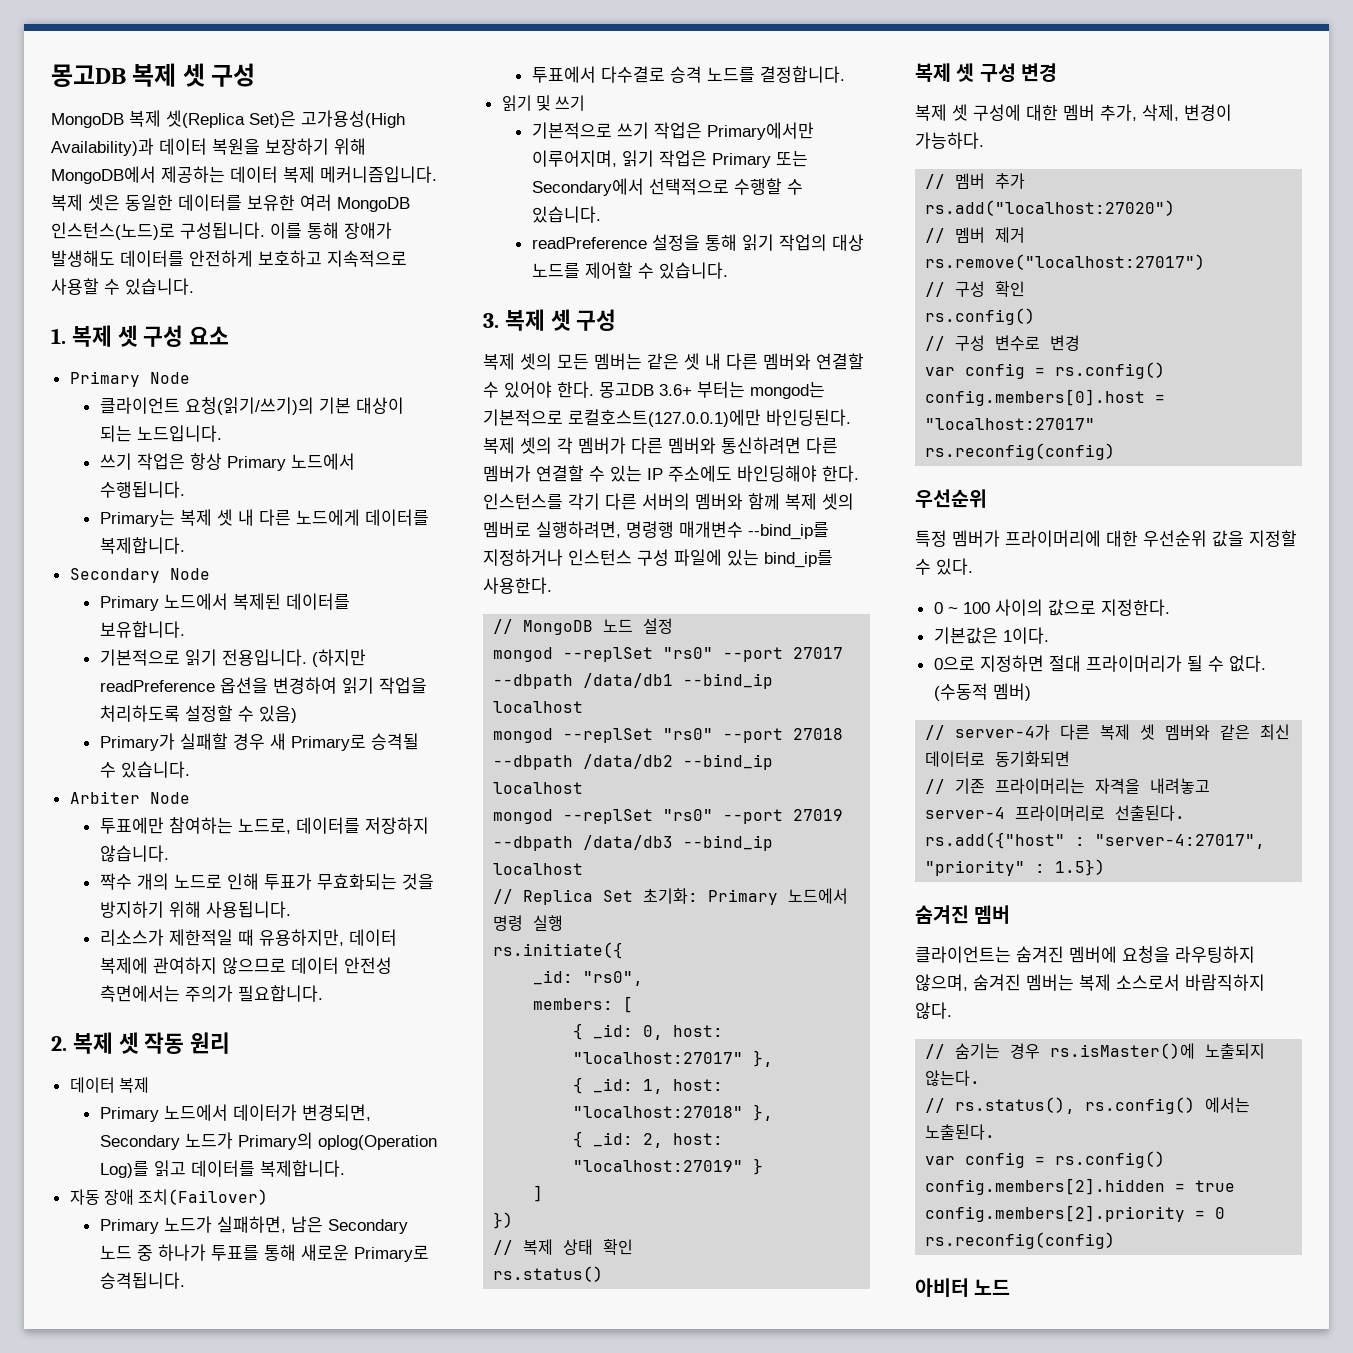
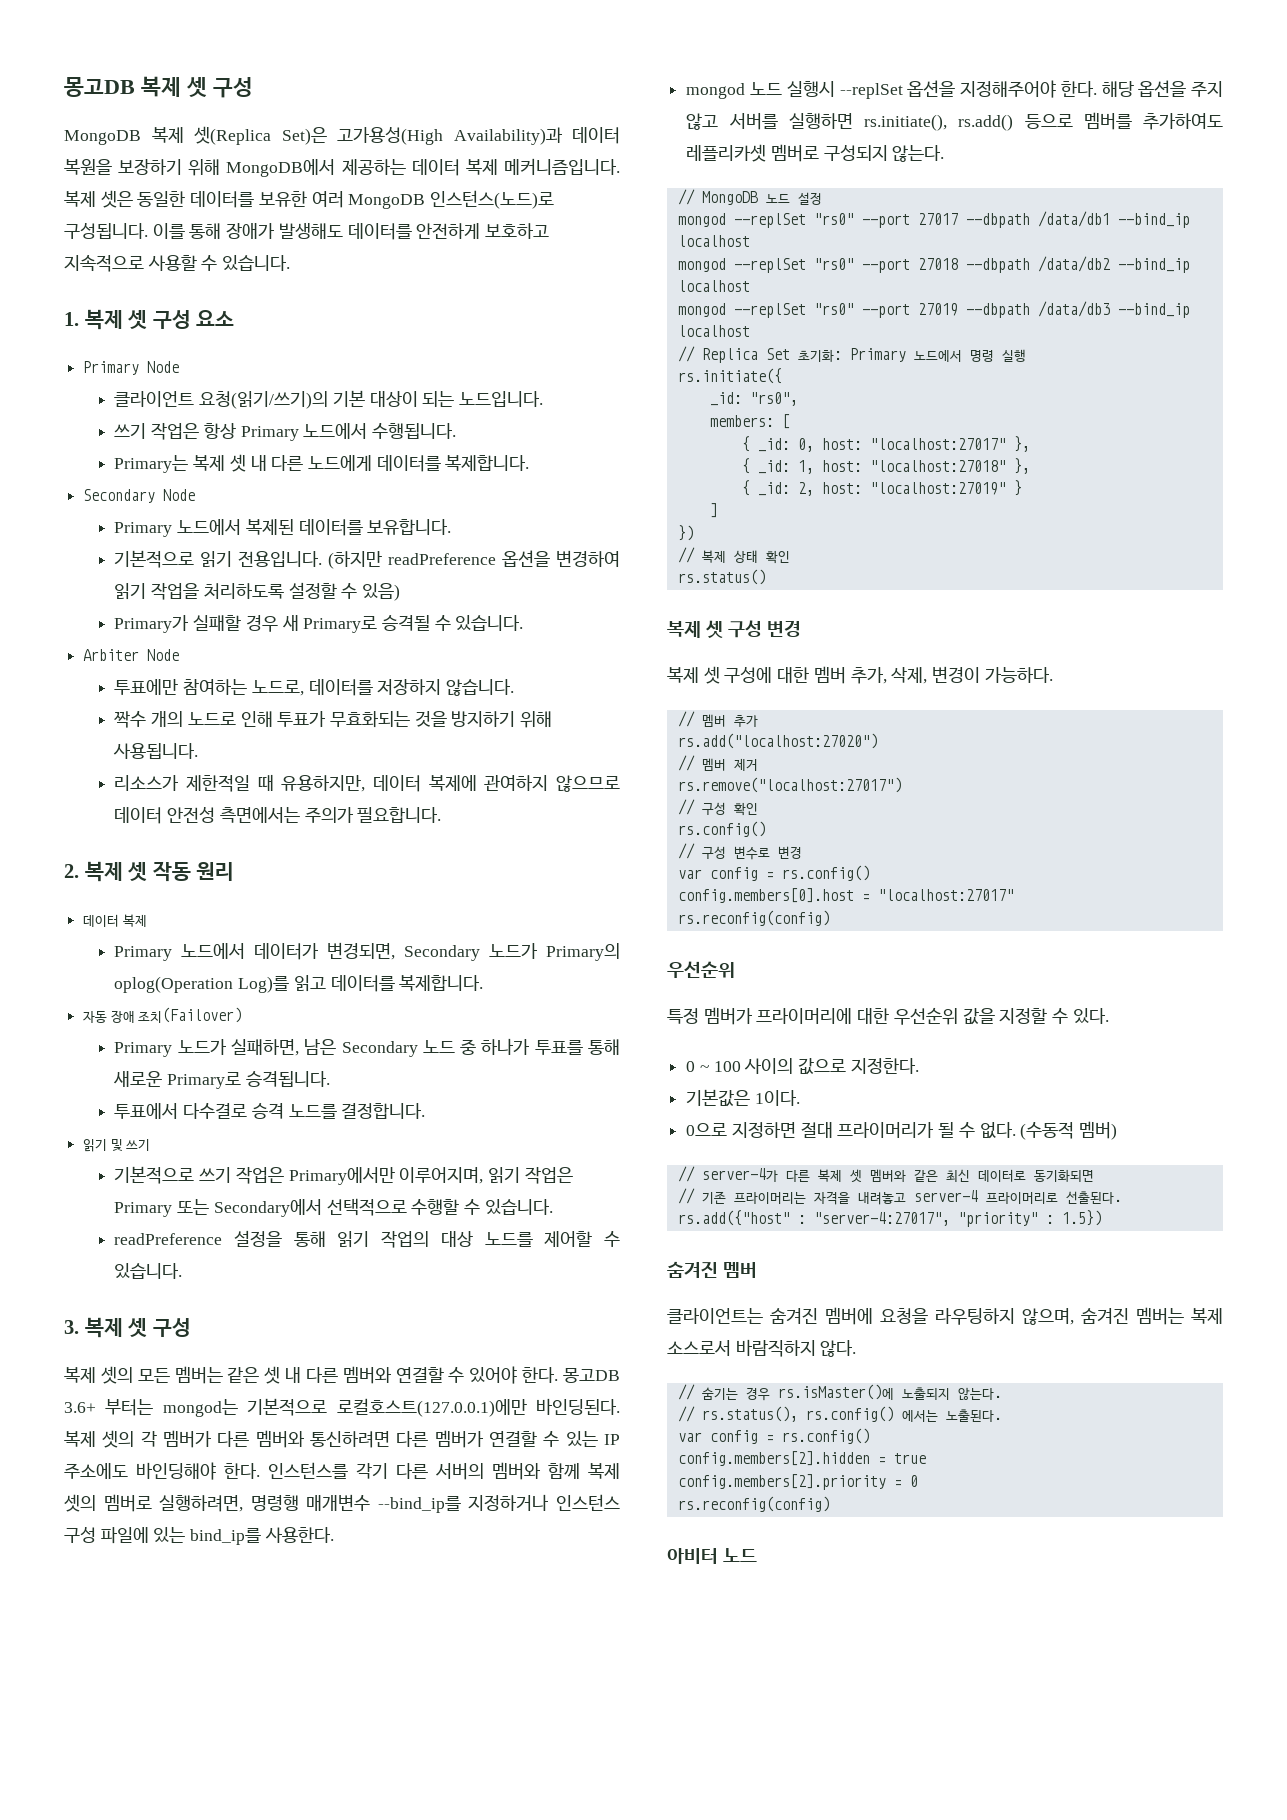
(552, 585) none -> [686,80,1223,99] [686,112,1223,131] [686,144,945,162] // mongod 노드 실행시 --replSet 옵션을 지정해주어야 한다. 해당 옵션을 주지 않고 서버를 실행하면 rs.initiate(), rs.add() 등으로 멤버를 추가하여도 레플리카셋 멤버로 구성되지 않는다.

